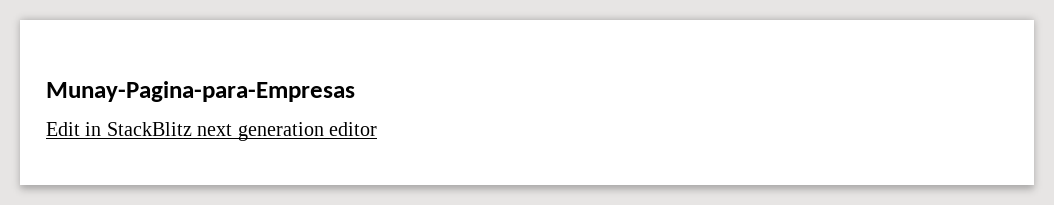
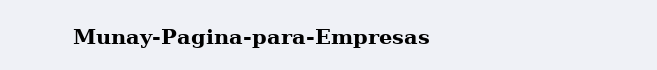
[46,122,377,141] // Edit in StackBlitz next generation editor -> (430, 38) none

